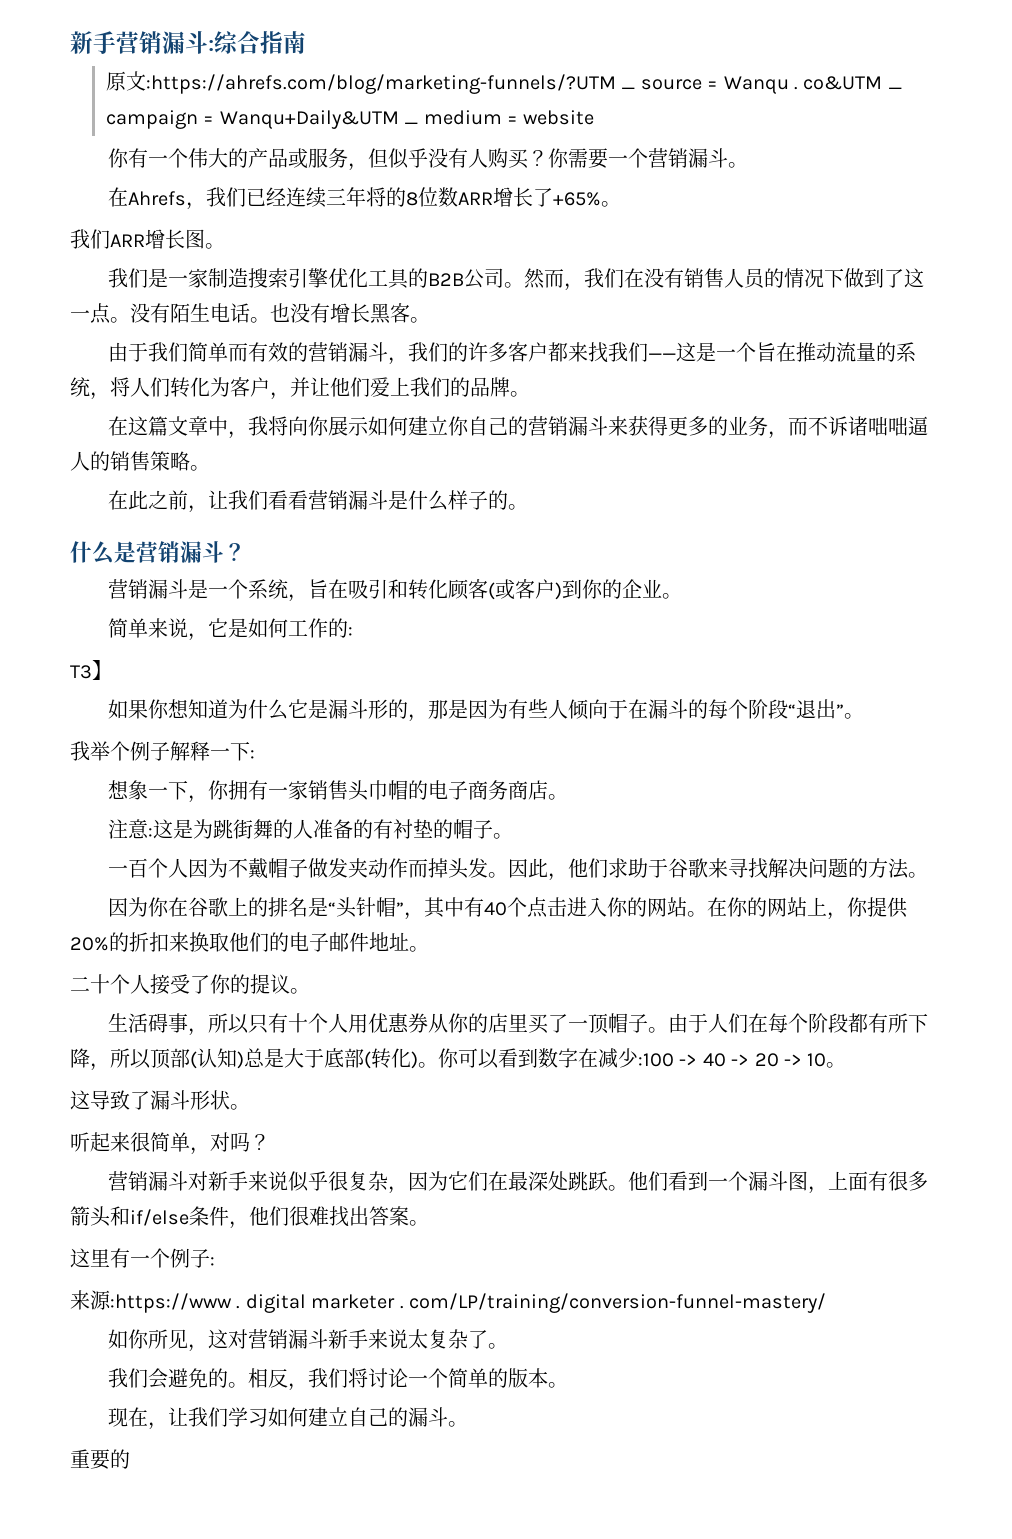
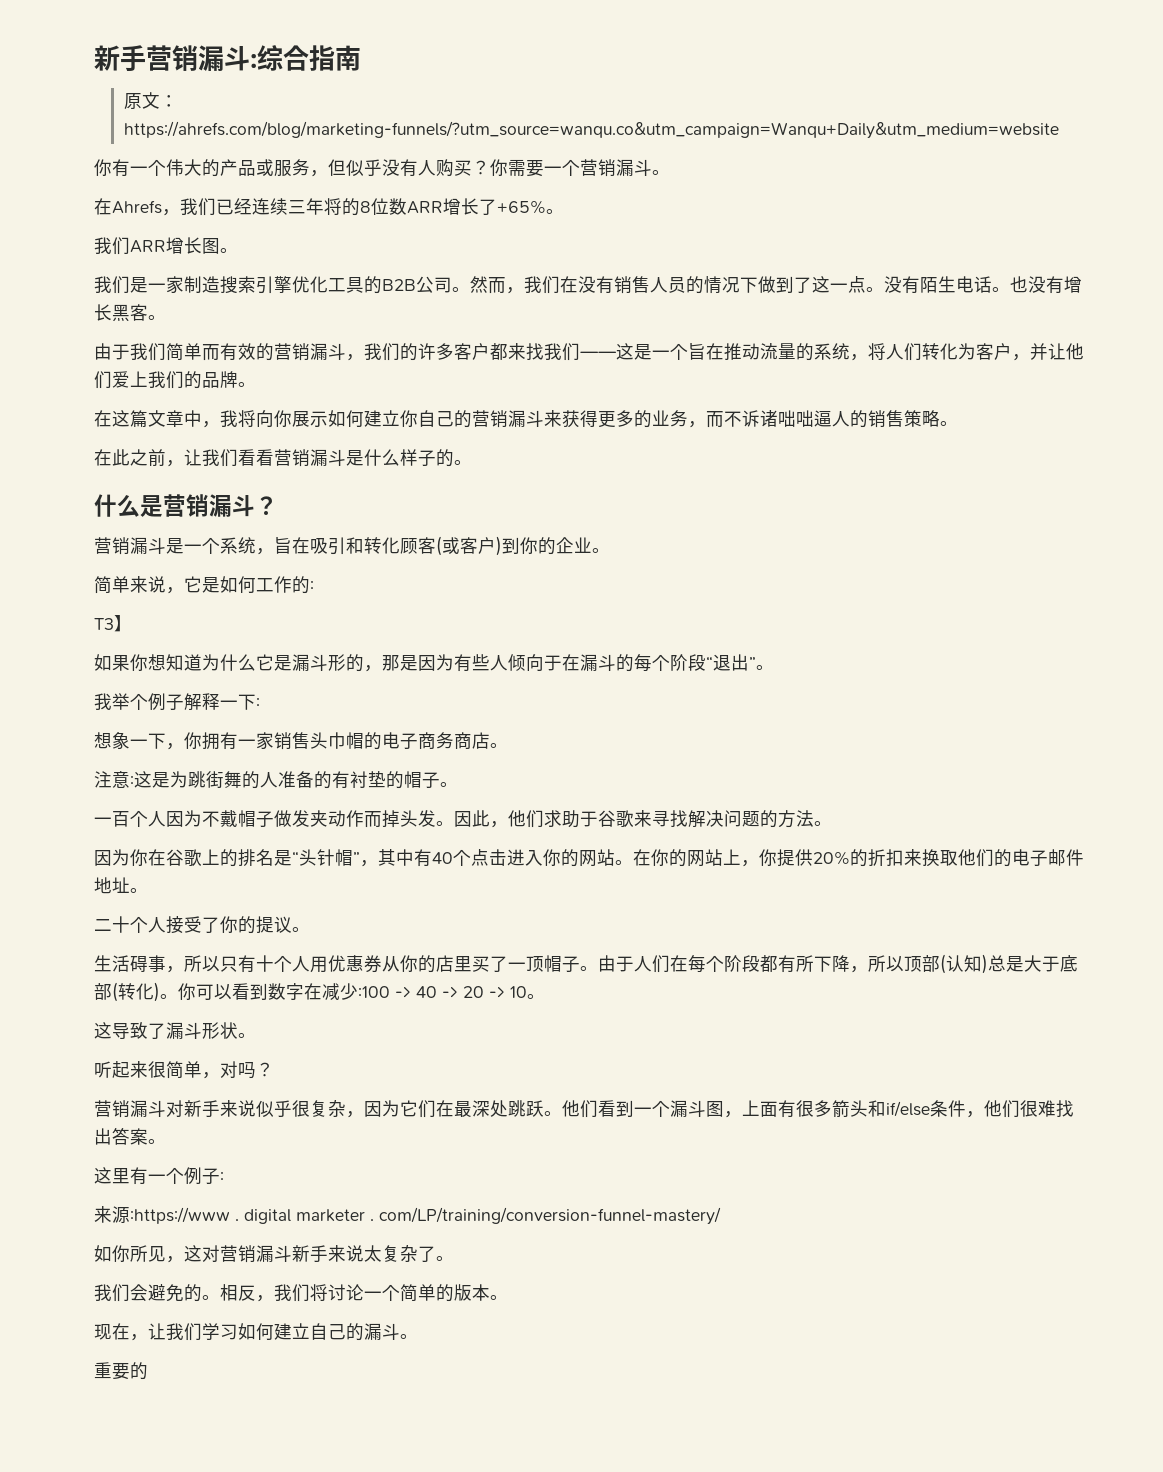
[145,74,902,94] [105,110,595,129] :https://ahrefs.com/blog/marketing-funnels/?UTM _ source = Wanqu . co&UTM _ campaign = Wanqu+Daily&UTM _ medium = website -> [159,95,178,107] [123,121,1059,139] ：https://ahrefs.com/blog/marketing-funnels/?utm_source=wanqu.co&utm_campaign=Wanqu+Daily&utm_medium=website

